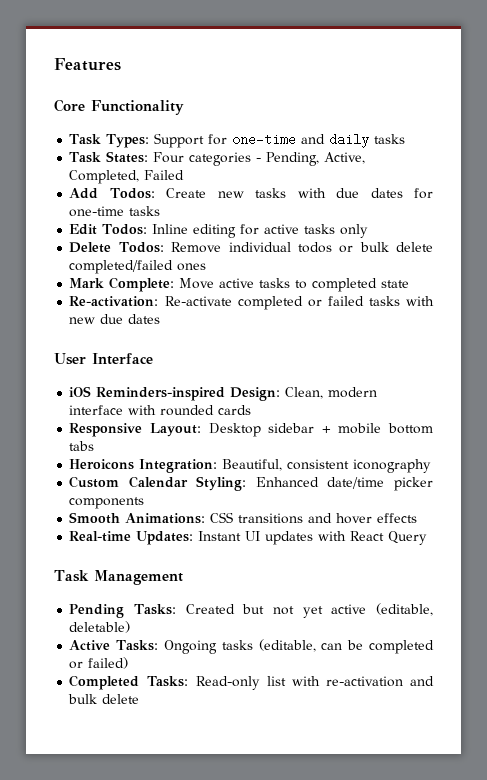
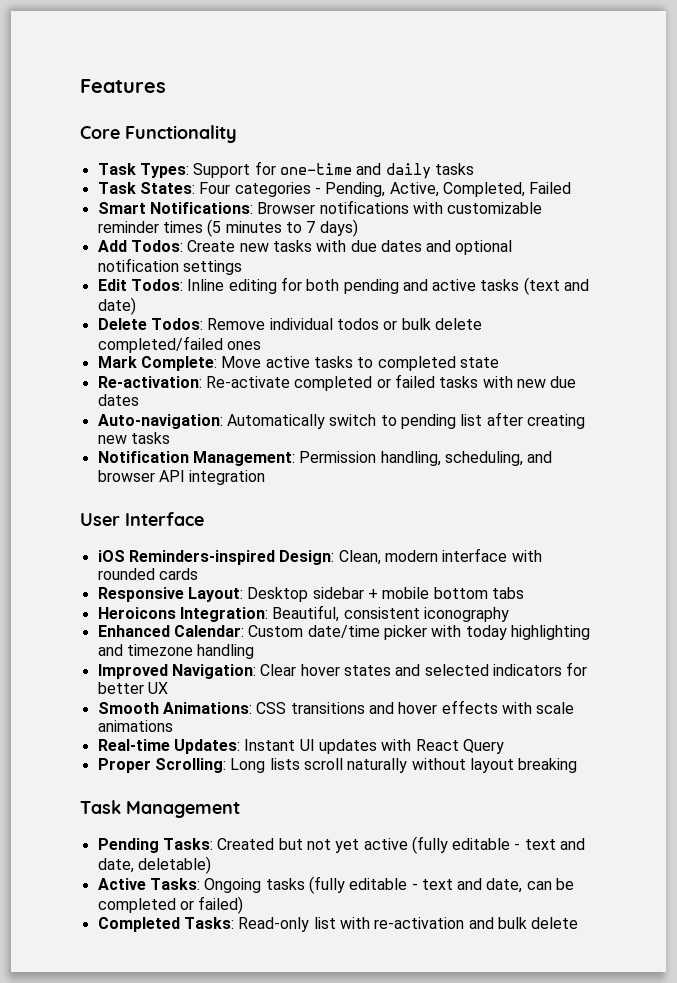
(185, 175) none -> [97,200,543,214] [97,219,358,237] // Smart Notifications: Browser notifications with customizable reminder times (5 minutes to 7 days)
[413,188,433,199] [69,206,161,217] for one-time tasks -> [426,240,513,255] [97,258,242,275] and optional notification settings
[264,224,369,238] active tasks only -> [306,277,590,295] [97,297,136,315] both pending and active tasks (text and date)
(161, 319) none -> [97,412,585,429] [97,432,170,444] [97,451,553,466] [97,470,266,485] // Auto-navigation: Automatically switch to pending list after creating new tasks // Notification Management: Permission handling, scheduling, and browser API integration
[69,476,433,491] [69,497,145,509] Custom Calendar Styling: Enhanced date/time picker components -> [97,625,590,640] [97,644,255,659] [97,662,588,679] [97,682,168,694] Enhanced Calendar: Custom date/time picker with today highlighting and timezone handling // Improved Navigation: Clear hover states and selected indicators for better UX
(418, 518) none -> [501,702,575,714] [97,720,173,732] with scale animations
(428, 538) none -> [97,758,578,773] // Proper Scrolling: Long lists scroll naturally without layout breaking
[376,603,434,616] (editable, -> [411,836,586,854] [97,858,134,873] (fully editable - text and date,
[258,639,316,652] (editable, -> [308,876,523,894] (fully editable - text and date,

